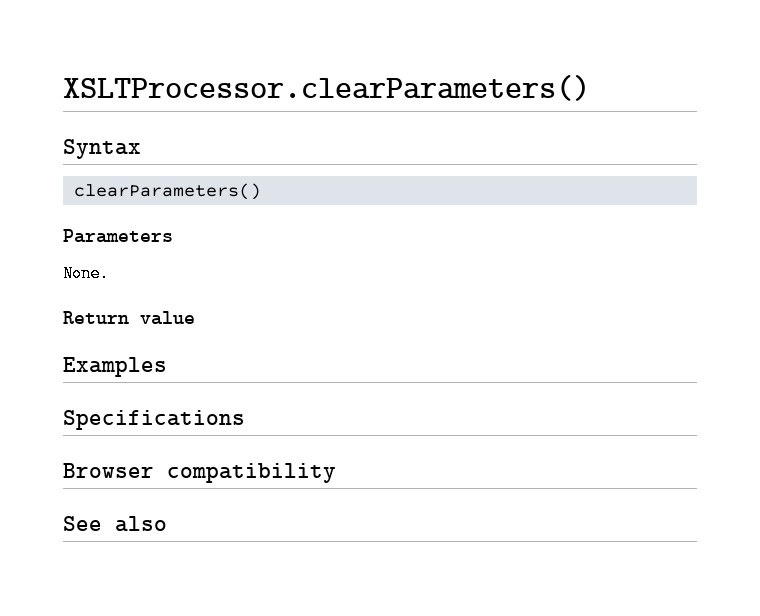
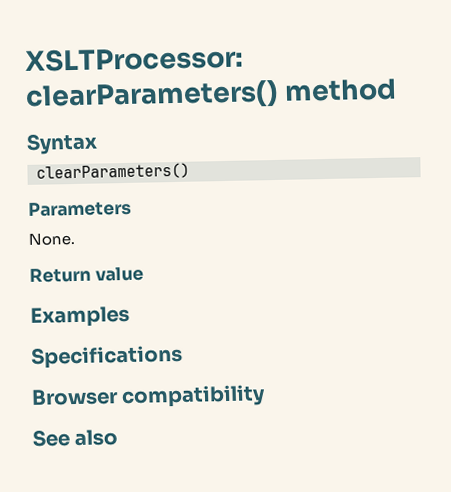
[63,75,590,101] XSLTProcessor.clearParameters() -> [25,45,243,72] [25,78,398,111] XSLTProcessor: clearParameters() method

